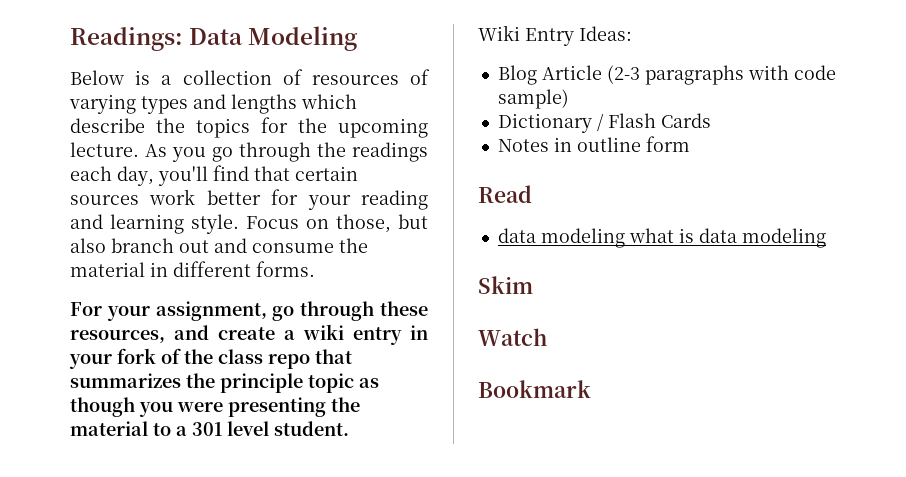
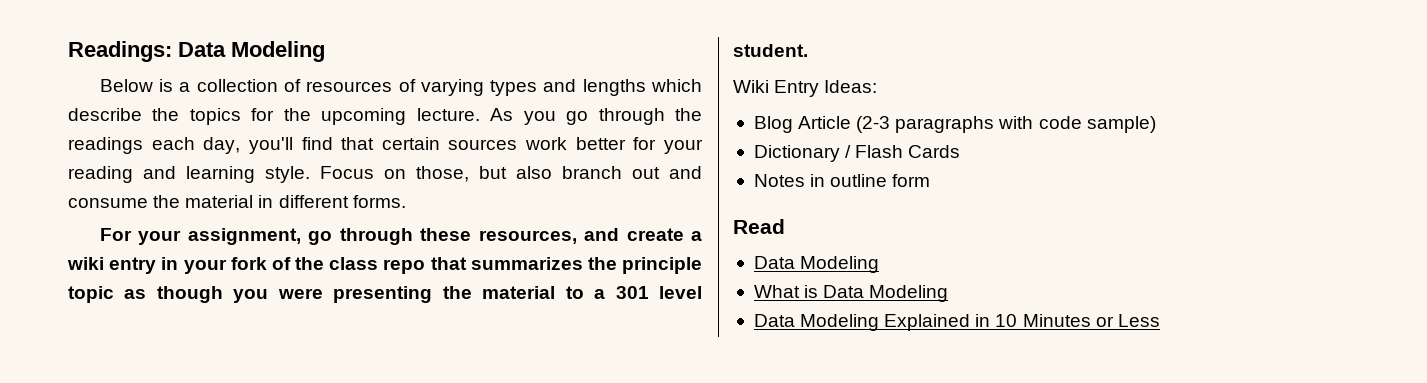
[497,228,826,248] [478,276,533,294] [478,328,547,346] [478,380,591,398] data modeling what is data modeling // Skim // Watch // Bookmark -> [753,256,880,273] [753,285,949,302] [753,314,1160,331] Data Modeling // What is Data Modeling // Data Modeling Explained in 10 Minutes or Less

